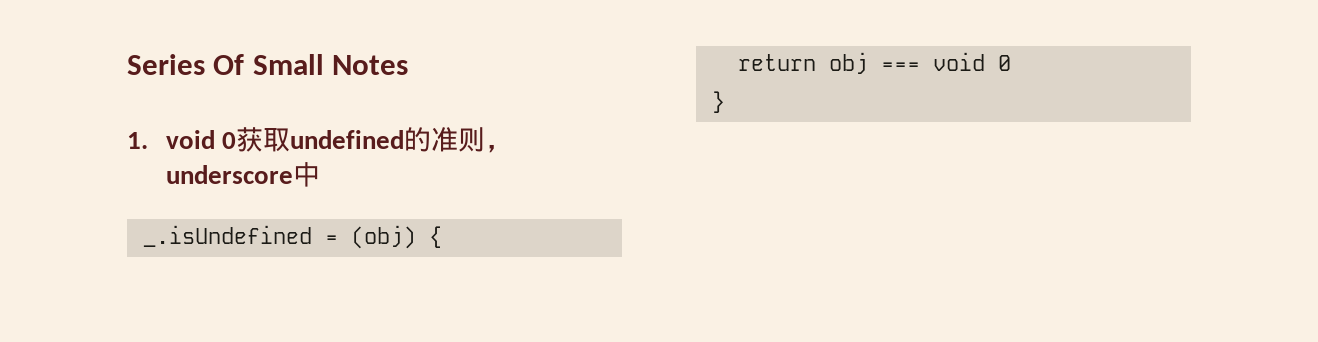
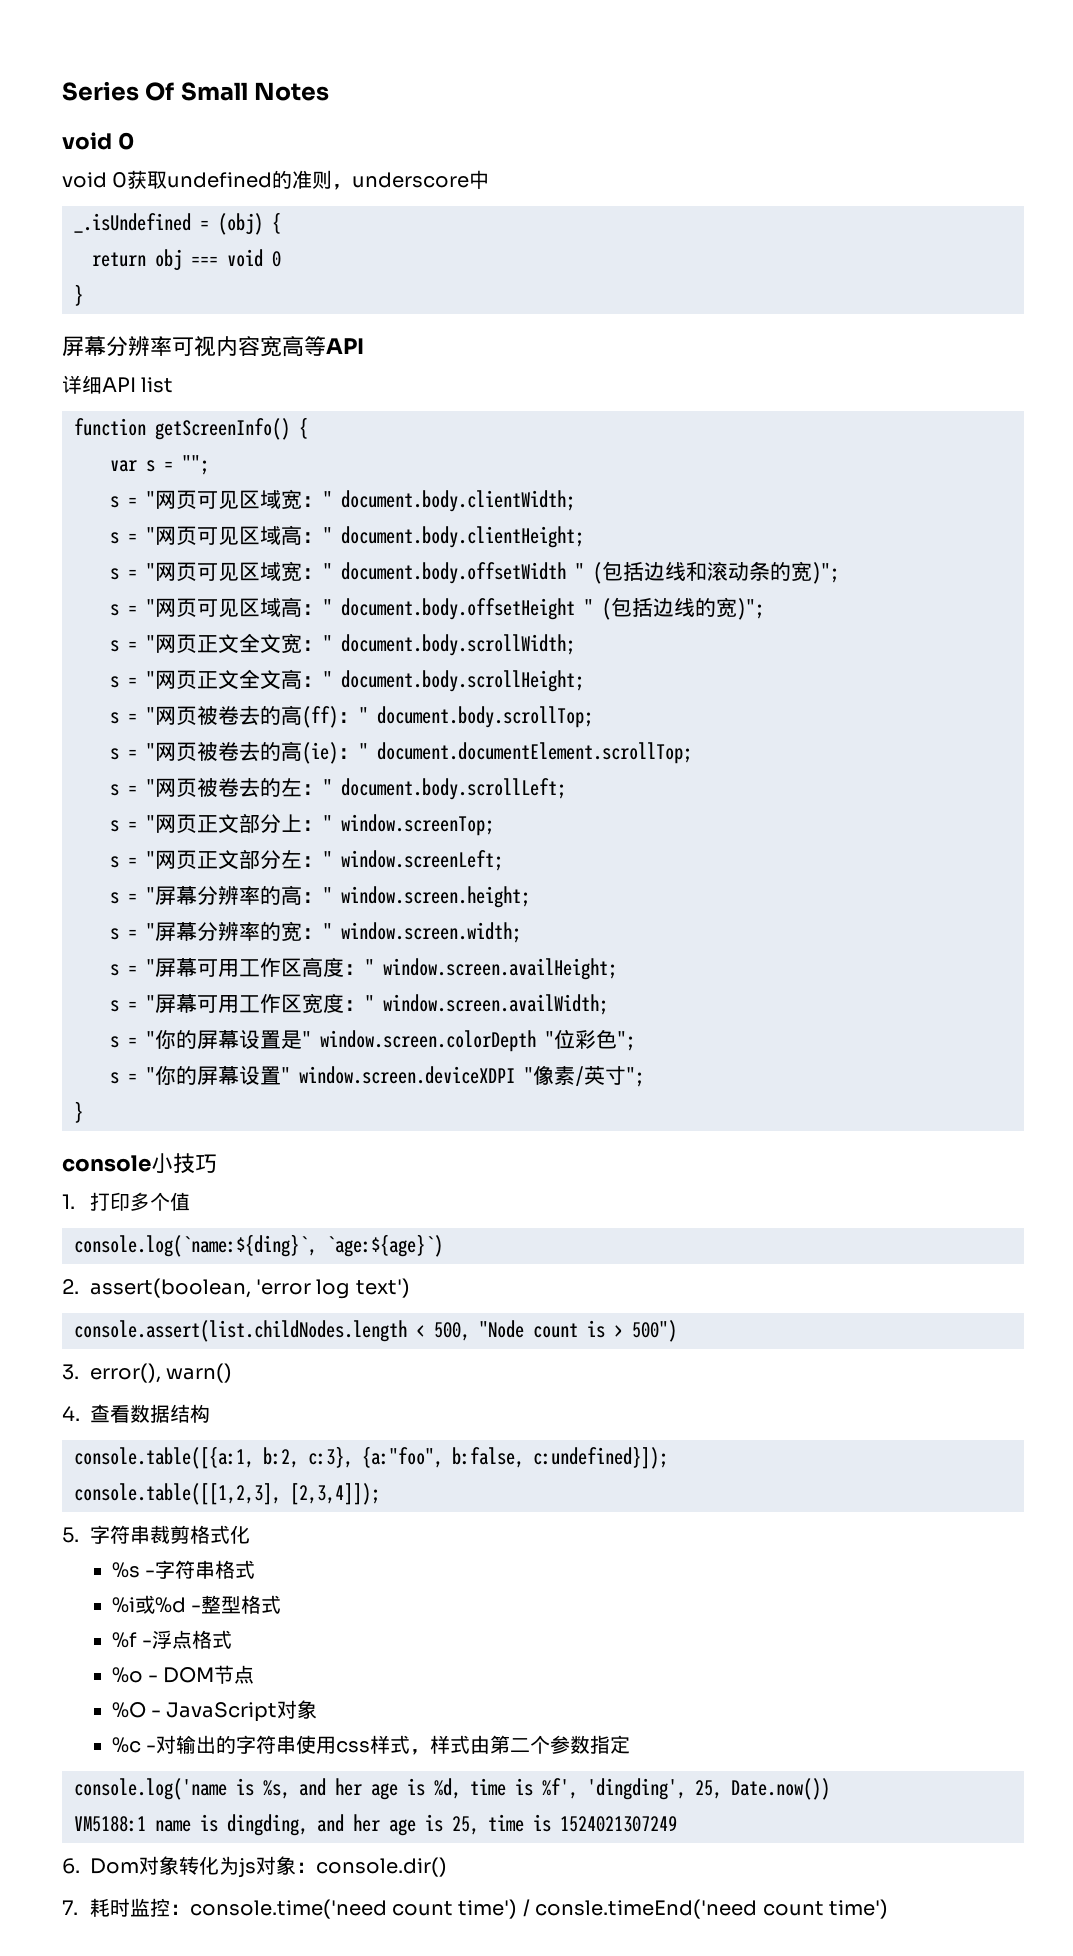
[127,132,148,149] 1. -> [62,132,134,150] void 0 //
(725, 102) none -> [62,336,364,357] [62,375,174,394] [74,417,308,440] [110,455,209,475] [110,489,575,512] [110,525,584,548] [110,561,839,584] [110,597,764,620] [110,633,575,656] [110,669,584,692] [110,705,593,728] [110,741,692,764] [110,778,566,800] [110,813,494,836] [110,849,503,871] [110,885,530,908] [110,921,521,943] [110,957,617,980] [110,993,608,1015] [110,1029,635,1052] [110,1065,644,1087] [74,1101,83,1123] [62,1153,217,1174] [62,1192,190,1211] [74,1234,443,1257] [62,1278,410,1299] [74,1320,677,1342] [62,1363,233,1383] [62,1404,210,1423] [74,1446,668,1469] [74,1483,380,1505] [62,1525,250,1544] [111,1560,256,1579] [111,1595,282,1614] [111,1630,233,1649] [111,1665,255,1684] [111,1700,318,1722] [111,1735,631,1755] [74,1778,830,1800] [74,1814,677,1836] [62,1856,447,1878] [62,1898,889,1919] // 屏幕分辨率可视内容宽高等API // 详细API list // function getScreenInfo() { // var s = ""; // s = "网页可见区域宽：" document.body.clientWidth; // s = "网页可见区域高：" document.body.clientHeight; // s = "网页可见区域宽：" document.body.offsetWidth " (包括边线和滚动条的宽)"; // s = "网页可见区域高：" document.body.offsetHeight " (包括边线的宽)"; // s = "网页正文全文宽：" document.body.scrollWidth; // s = "网页正文全文高：" document.body.scrollHeight; // s = "网页被卷去的高(ff)：" document.body.scrollTop; // s = "网页被卷去的高(ie)：" document.documentElement.scrollTop; // s = "网页被卷去的左：" document.body.scrollLeft; // s = "网页正文部分上：" window.screenTop; // s = "网页正文部分左：" window.screenLeft; // s = "屏幕分辨率的高：" window.screen.height; // s = "屏幕分辨率的宽：" window.screen.width; // s = "屏幕可用工作区高度：" window.screen.availHeight; // s = "屏幕可用工作区宽度：" window.screen.availWidth; // s = "你的屏幕设置是" window.screen.colorDepth "位彩色"; // s = "你的屏幕设置" window.screen.deviceXDPI "像素/英寸"; // } // console小技巧 // 1.打印多个值 // console.log(`name:${ding}`, `age:${age}`) // 2. assert(boolean, 'error log text') // console.assert(list.childNodes.length < 500, "Node count is > 500") // 3. error(), warn() // 4.查看数据结构 // console.table([{a:1, b:2, c:3}, {a:"foo", b:false, c:undefined}]); // console.table([[1,2,3], [2,3,4]]); // 5.字符串裁剪格式化 // %s -字符串格式 // %i或%d -整型格式 // %f -浮点格式 // %o - DOM节点 // %O - JavaScript对象 // %c -对输出的字符串使用css样式，样式由第二个参数指定 // console.log('name is %s, and her age is %d, time is %f', 'dingding', 25, Date.now()) // VM5188:1 name is dingding, and her age is 25, time is 1524021307249 // 6. Dom对象转化为js对象：console.dir() // 7.耗时监控：console.time('need count time') / consle.timeEnd('need count time')

